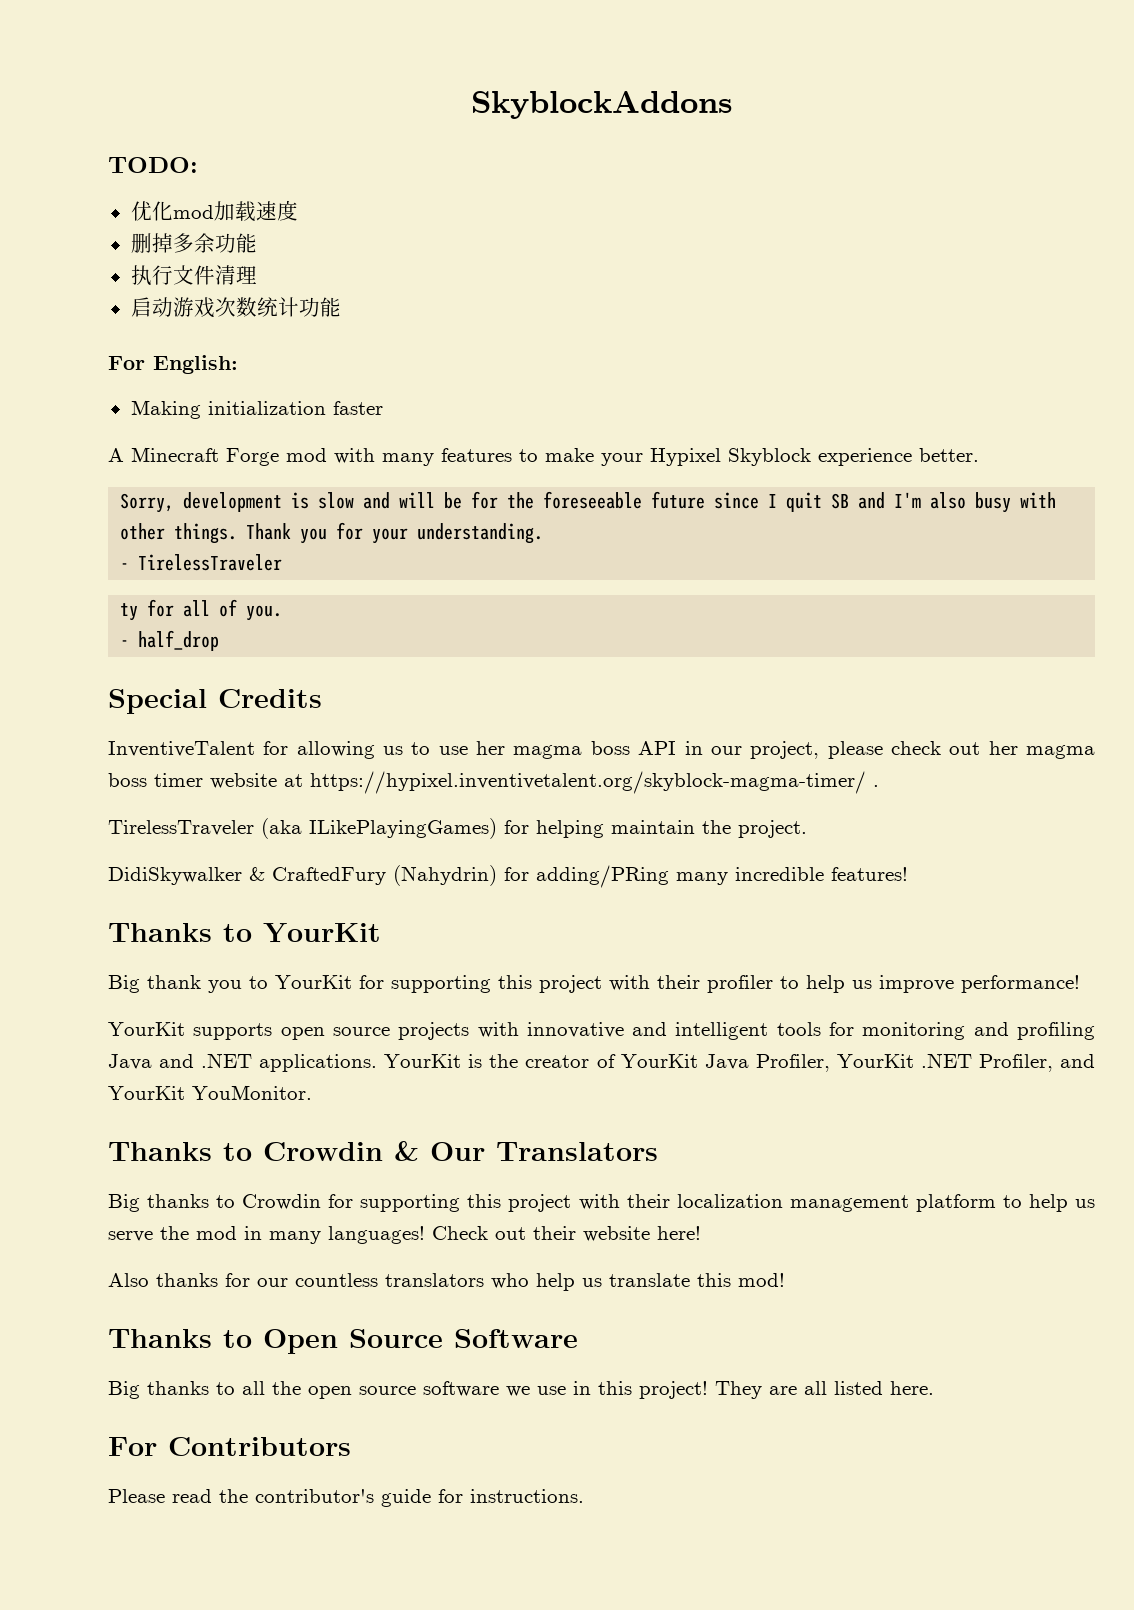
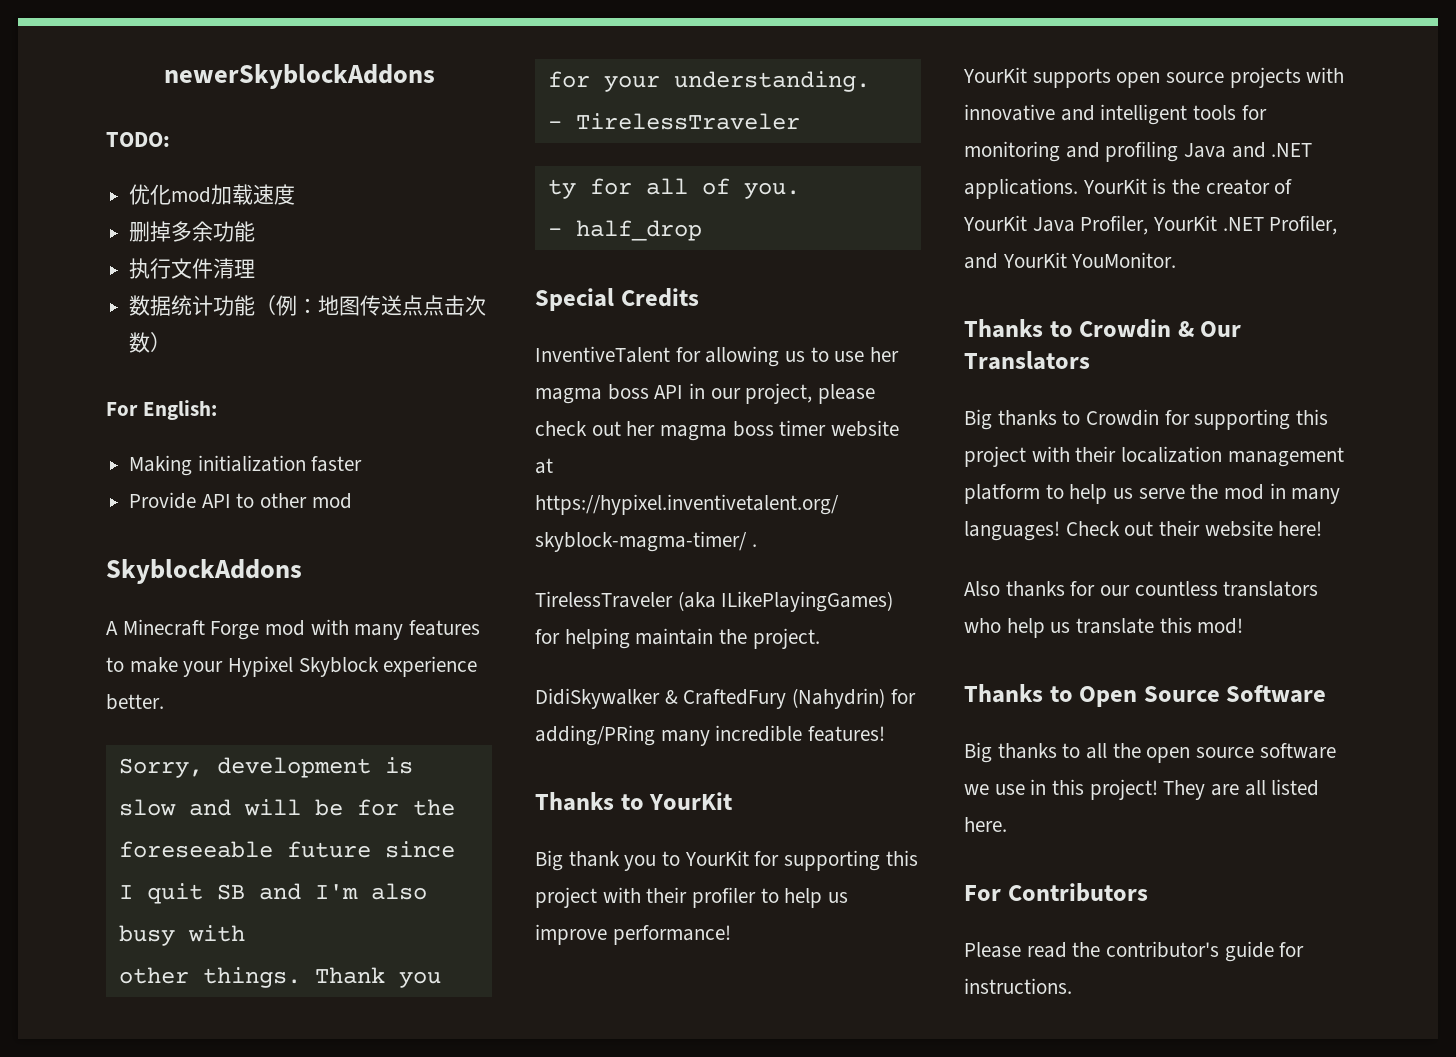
[470,91,733,119] SkyblockAddons -> [163,64,435,89] newerSkyblockAddons
[130,297,257,318] 启动游戏次数 -> [129,295,172,316] 数据
(341, 307) none -> [255,295,487,316] [129,332,172,353] （例：地图传送点点击次数）
(383, 408) none -> [129,492,352,509] [106,559,302,584] // Provide API to other mod // SkyblockAddons

